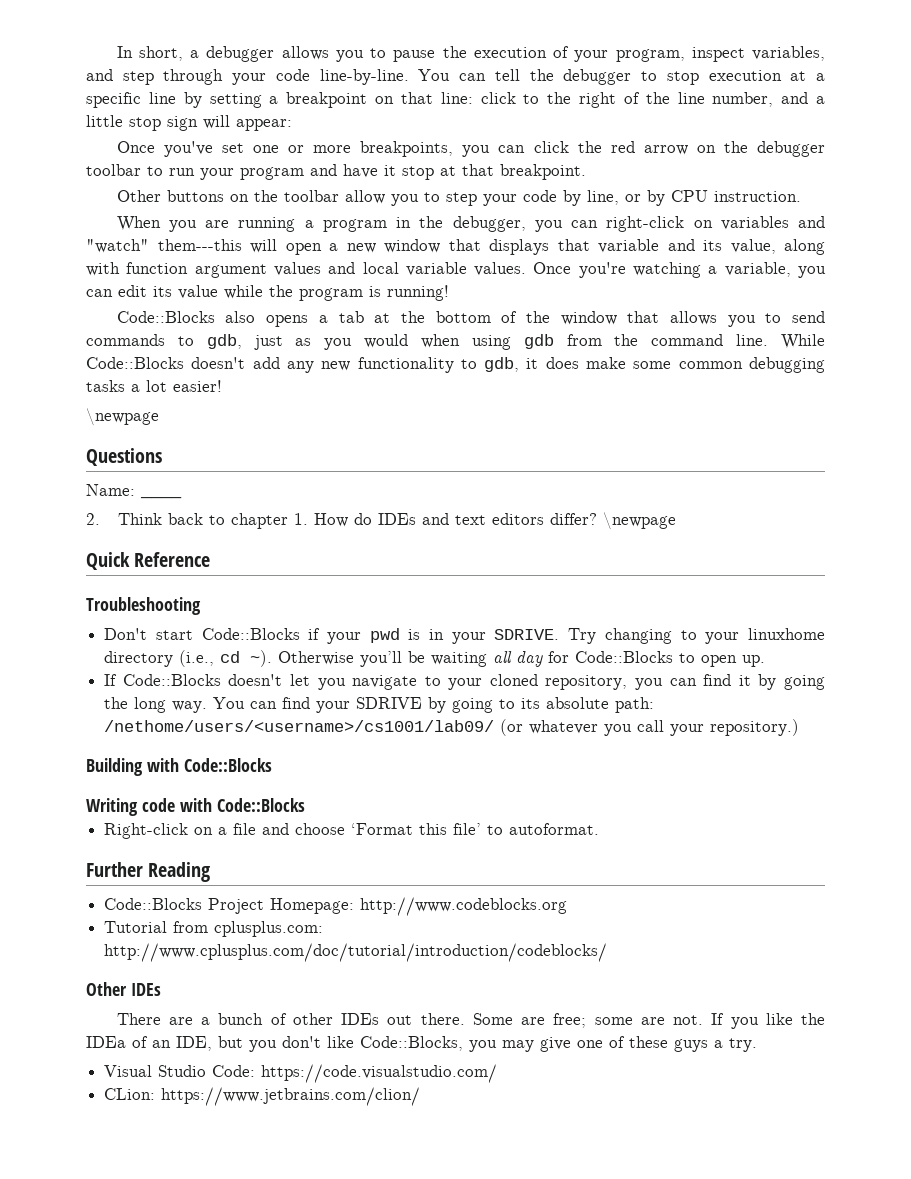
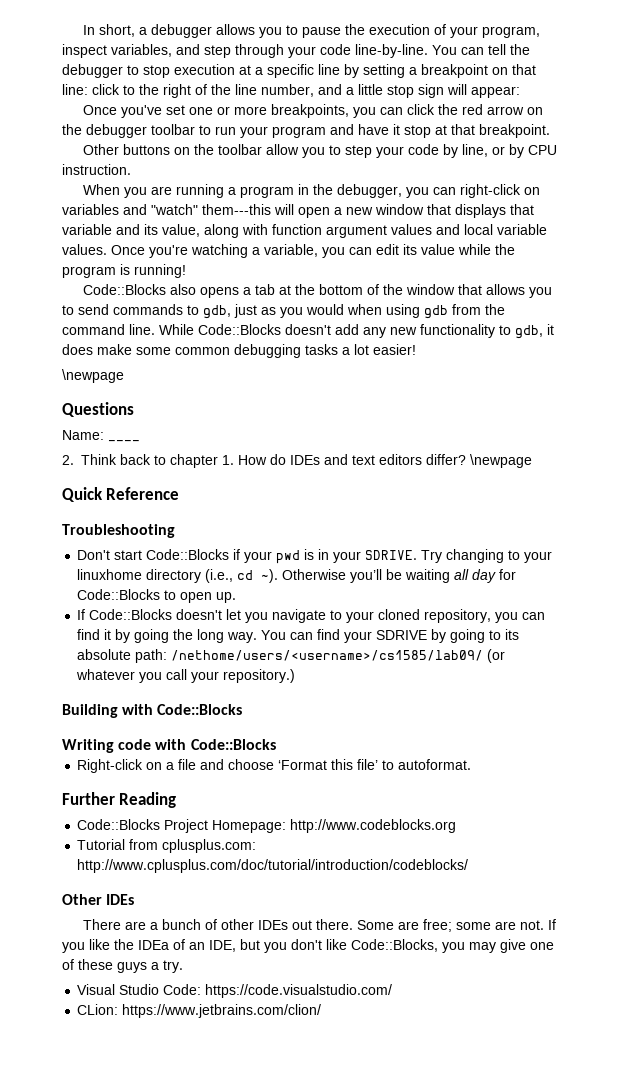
[104,720,495,732] /nethome/users/<username>/cs1001/lab09/ -> [171,650,484,661] /nethome/users/<username>/cs1585/lab09/

